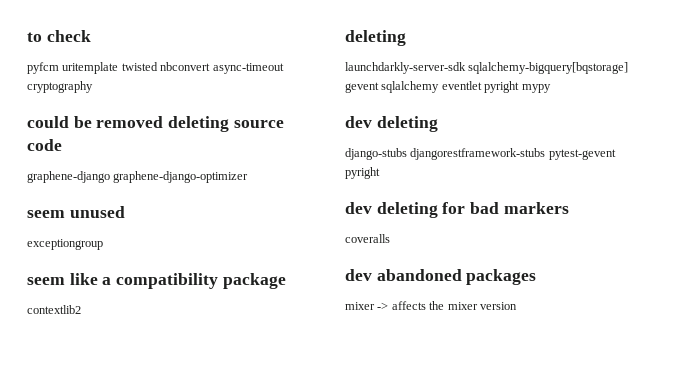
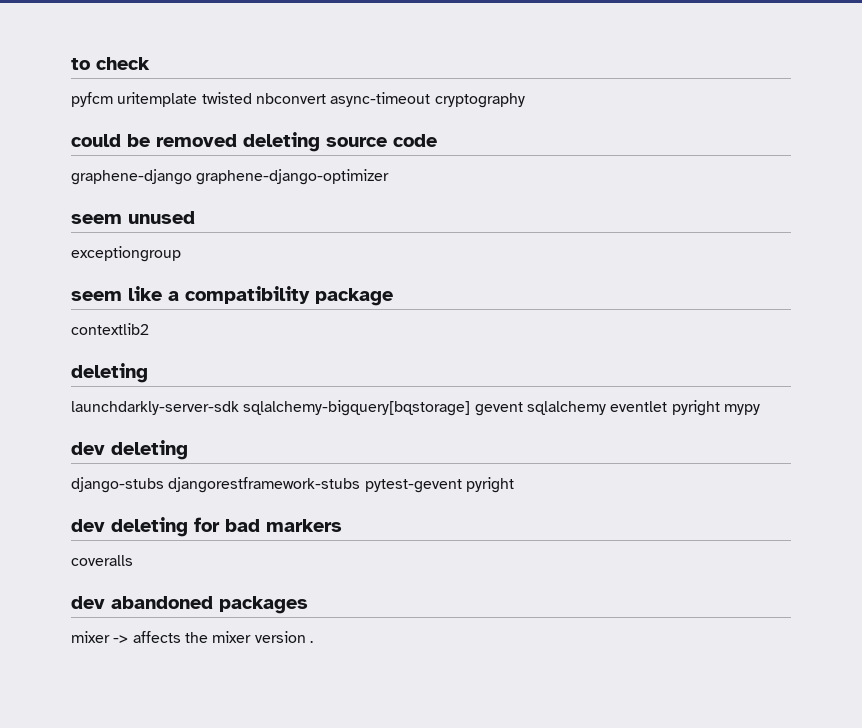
(517, 306) none -> [309,640,313,643] .

